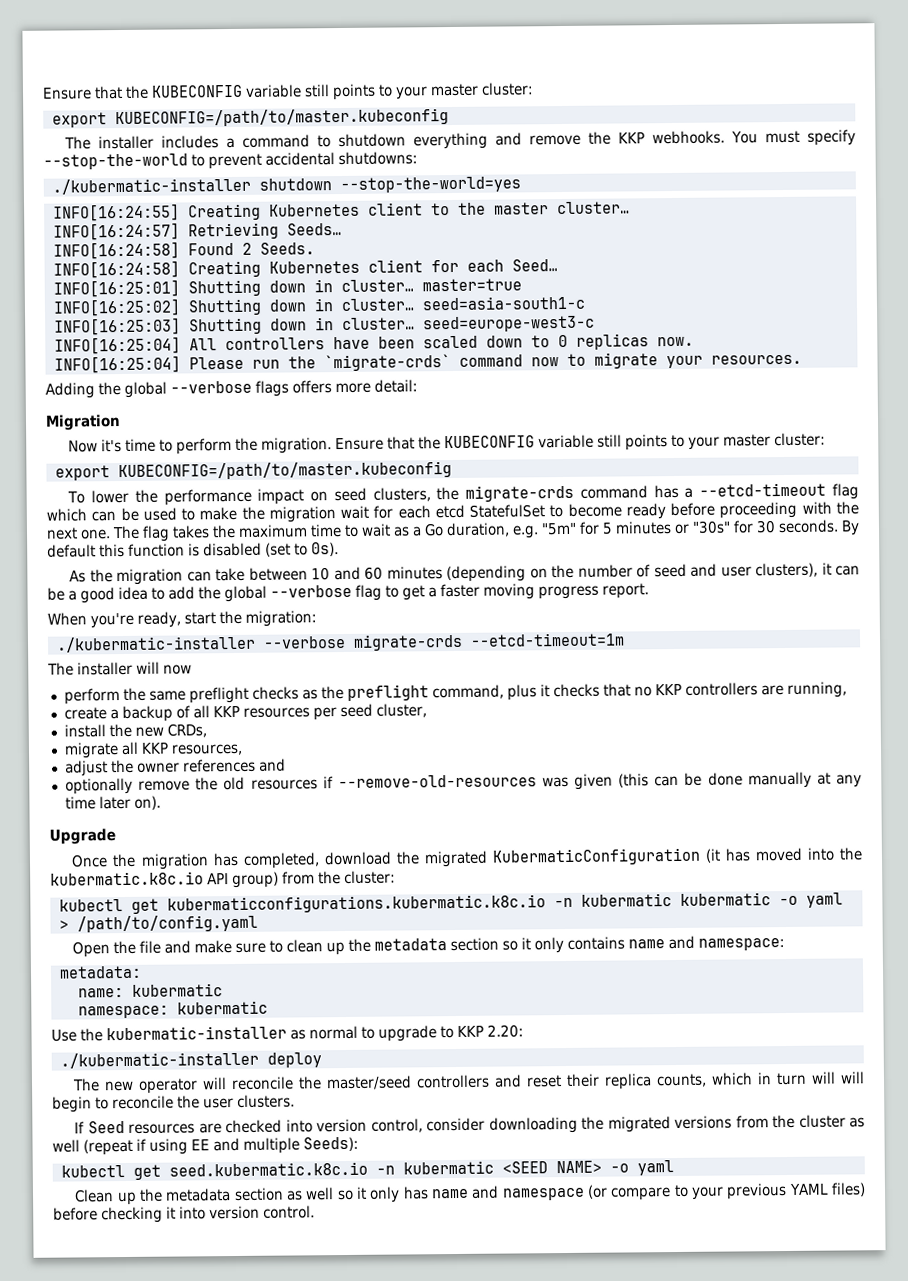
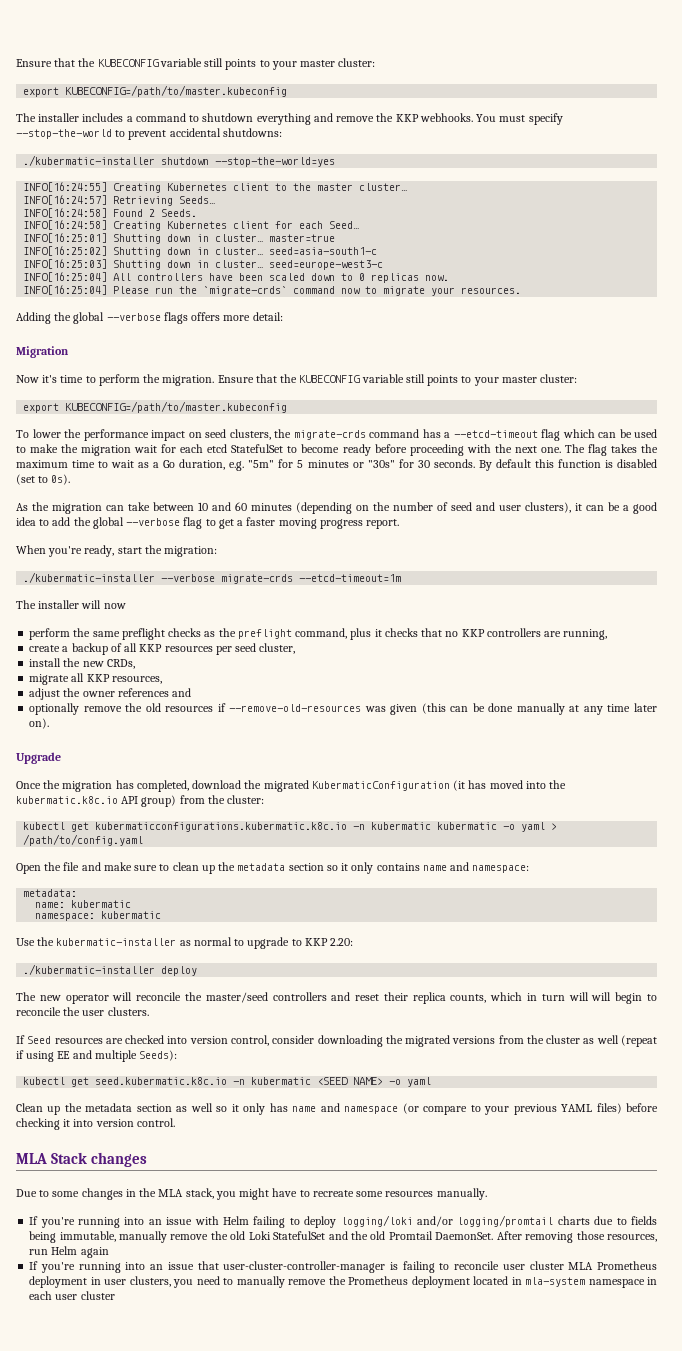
(315, 1212) none -> [16,1152,148,1167] [16,1188,487,1200] [29,1215,657,1228] [29,1231,657,1243] [29,1246,109,1258] [29,1261,657,1273] [29,1276,657,1288] [29,1291,115,1300] // MLA Stack changes // Due to some changes in the MLA stack, you might have to recreate some resources manually. // If you're running into an issue with Helm failing to deploy logging/loki and/or logging/promtail charts due to fields being immutable, manually remove the old Loki StatefulSet and the old Promtail DaemonSet. After removing those resources, run Helm again // If you're running into an issue that user-cluster-controller-manager is failing to reconcile user cluster MLA Prometheus deployment in user clusters, you need to manually remove the Prometheus deployment located in mla-system namespace in each user cluster

